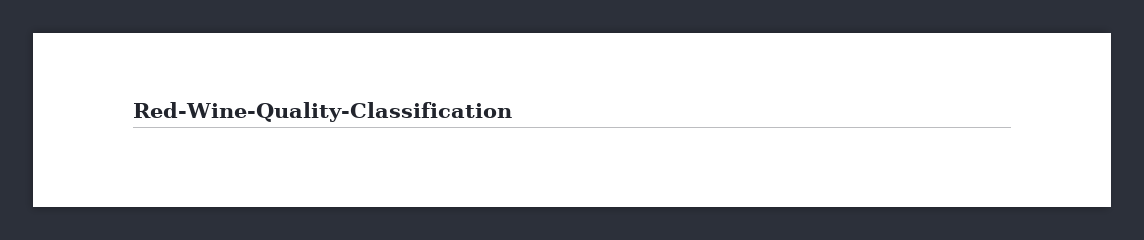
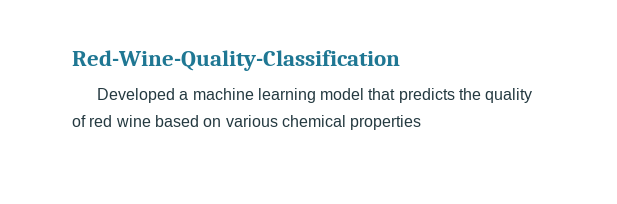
(512, 112) none -> [96,88,533,103] [72,115,422,130] // Developed a machine learning model that predicts the quality of red wine based on various chemical properties

